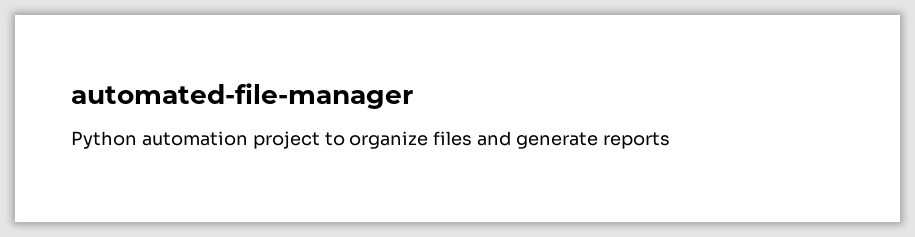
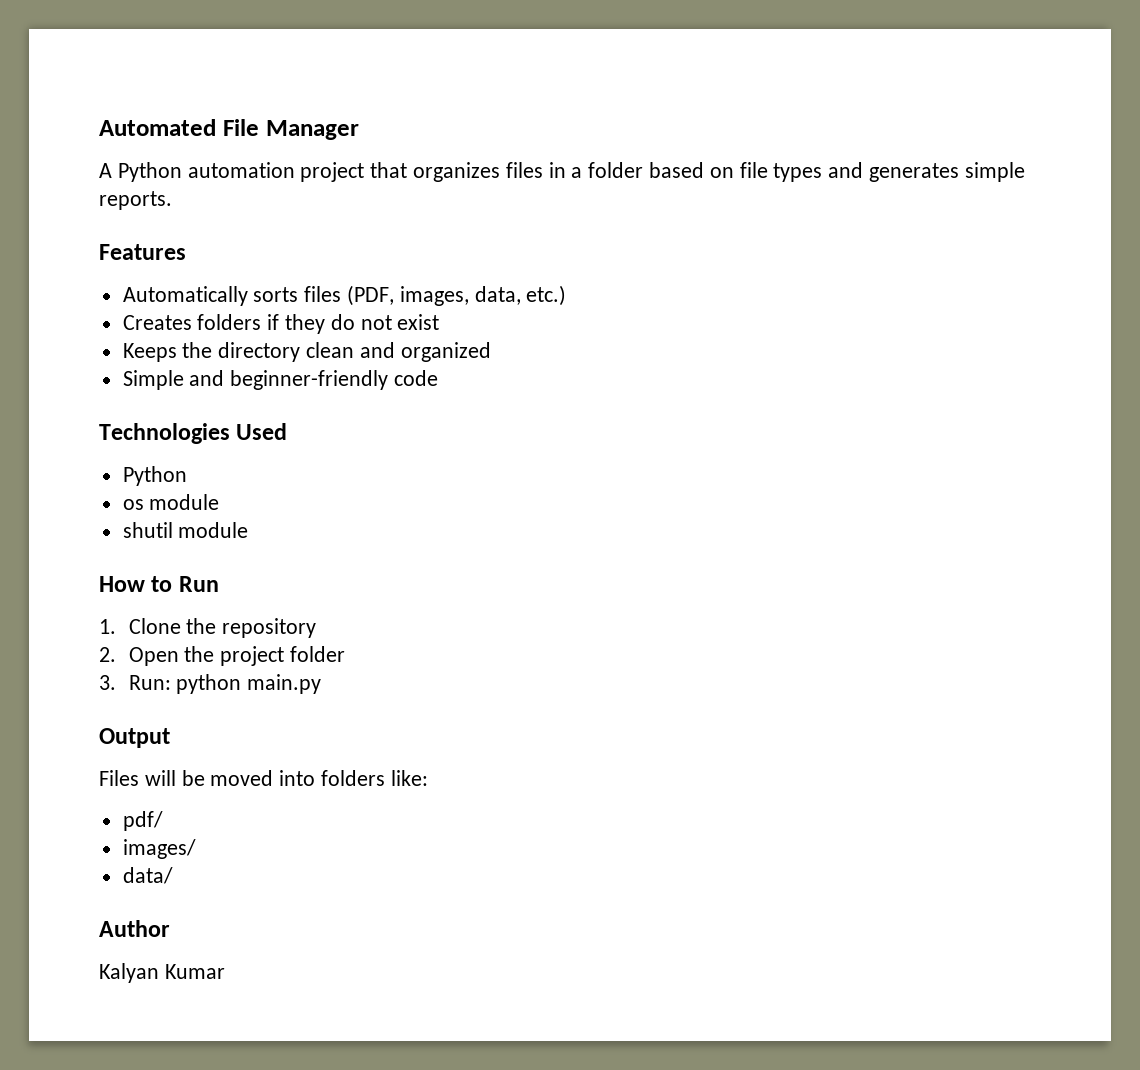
[71,83,413,109] [71,131,670,149] automated-file-manager // Python automation project to organize files and generate reports -> [99,119,359,140] [99,162,1025,182] [99,191,172,210] [99,244,186,260] [122,285,567,306] [122,314,440,334] [122,342,491,362] [122,370,439,390] [99,423,288,444] [122,466,187,486] [122,494,220,510] [122,522,249,538] [99,576,219,592] [99,618,317,638] [99,646,345,666] [99,674,322,694] [99,728,170,748] [99,770,428,786] [122,811,163,831] [122,839,196,859] [122,867,173,884] [99,920,170,937] [99,963,225,983] Automated File Manager // A Python automation project that organizes files in a folder based on file types and generates simple reports. // Features // Automatically sorts files (PDF, images, data, etc.) // Creates folders if they do not exist // Keeps the directory clean and organized // Simple and beginner-friendly code // Technologies Used // Python // os module // shutil module // How to Run // 1. Clone the repository // 2. Open the project folder // 3. Run: python main.py // Output // Files will be moved into folders like: // pdf/ // images/ // data/ // Author // Kalyan Kumar

